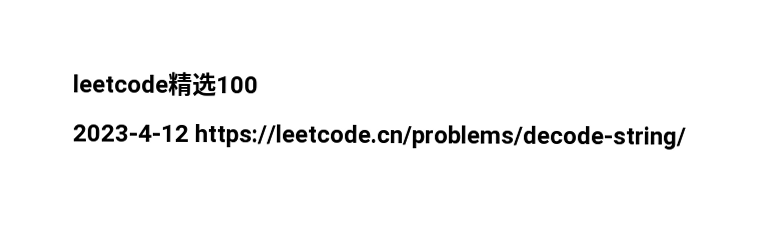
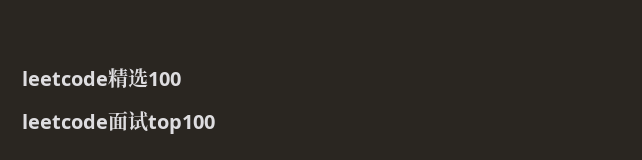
[72,124,687,150] 2023-4-12 https://leetcode.cn/problems/decode-string/ -> [22,111,215,134] leetcode面试top100

